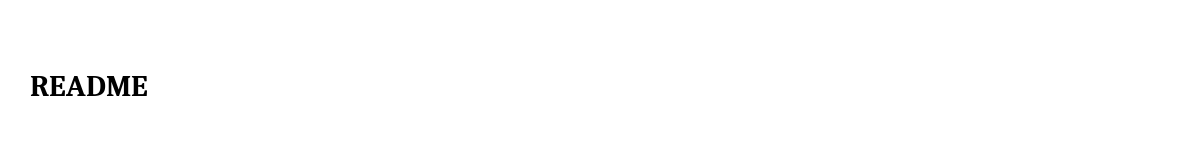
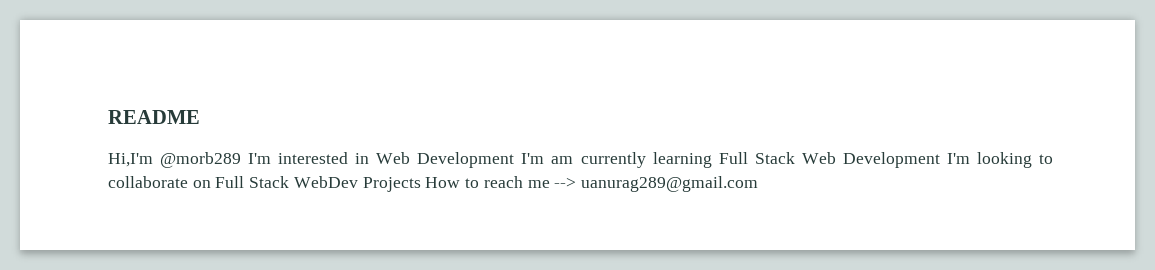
(148, 86) none -> [108,152,1053,168] [108,176,758,192] // Hi,I'm @morb289 I'm interested in Web Development I'm am currently learning Full Stack Web Development I'm looking to collaborate on Full Stack WebDev Projects How to reach me --> uanurag289@gmail.com

